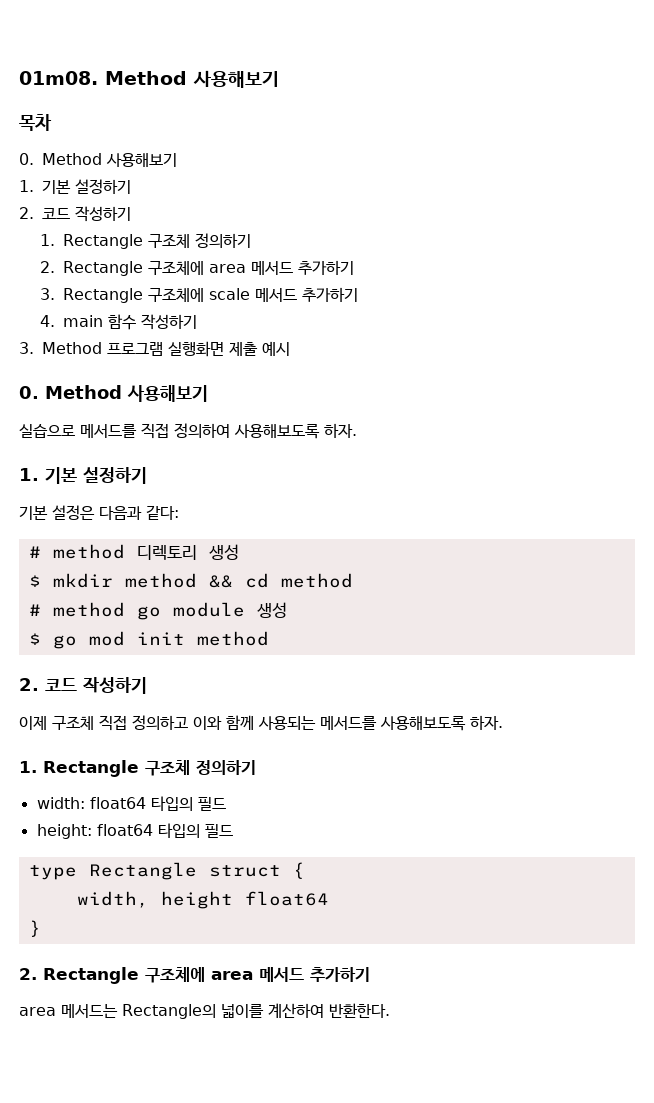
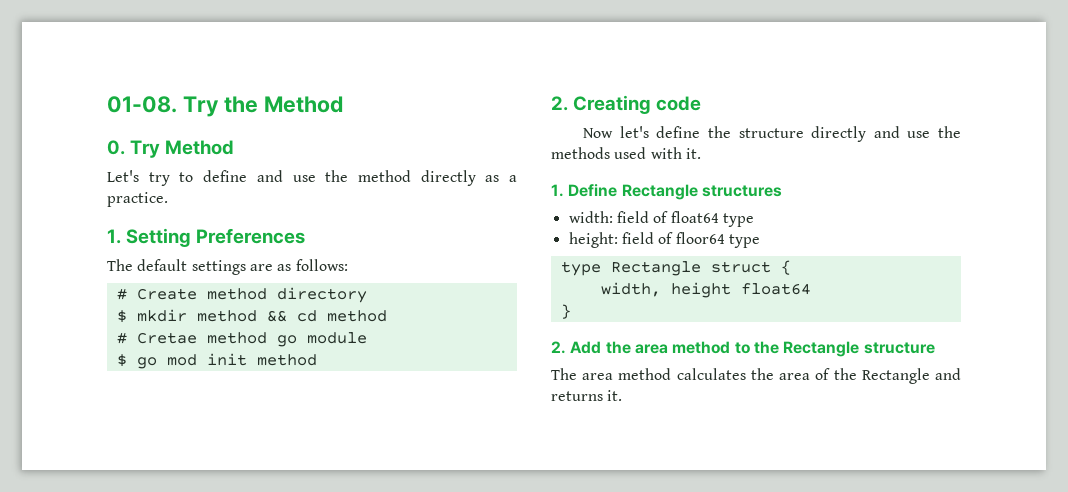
[19,70,279,88] [19,114,52,131] [19,153,177,167] [19,179,131,194] [19,206,131,222] [39,233,251,249] [39,260,354,276] [39,287,358,303] [39,314,197,330] [19,341,290,357] [19,385,208,402] [19,423,357,439] [19,467,147,484] [19,505,179,520] [28,544,239,560] 01m08. Method 사용해보기 // 목차 // 0. Method 사용해보기 // 1. 기본 설정하기 // 2. 코드 작성하기 // 1. Rectangle 구조체 정의하기 // 2. Rectangle 구조체에 area 메서드 추가하기 // 3. Rectangle 구조체에 scale 메서드 추가하기 // 4. main 함수 작성하기 // 3. Method 프로그램 실행화면 제출 예시 // 0. Method 사용해보기 // 실습으로 메서드를 직접 정의하여 사용해보도록 하자. // 1. 기본 설정하기 // 기본 설정은 다음과 같다: // # method 디렉토리 생성 -> [107,96,343,117] [107,140,235,158] [107,170,517,186] [107,192,168,207] [107,228,306,247] [107,259,348,275] [116,287,367,303] 01-08. Try the Method // 0. Try Method // Let's try to define and use the method directly as a practice. // 1. Setting Preferences // The default settings are as follows: // # Create method directory
(41, 610) none -> [136,332,197,344] Cretae
[256,602,287,618] 생성 -> (367, 338) none
[45,677,147,694] [19,715,503,731] [19,760,256,777] [36,796,226,811] [36,823,233,839] 코드 작성하기 // 이제 구조체 직접 정의하고 이와 함께 사용되는 메서드를 사용해보도록 하자. // 1. Rectangle 구조체 정의하기 // width: float64 타입의 필드 // height: float64 타입의 필드 -> [573,95,702,114] [583,126,961,142] [551,147,701,159] [551,184,782,200] [568,211,754,227] [568,232,760,248] Creating code // Now let's define the structure directly and use the methods used with it. // 1. Define Rectangle structures // width: field of float64 type // height: field of floor64 type
[43,967,370,984] [19,1003,390,1019] Rectangle 구조체에 area 메서드 추가하기 // area 메서드는 Rectangle의 넓이를 계산하여 반환한다. -> [570,341,935,357] [551,368,961,384] [551,390,623,401] Add the area method to the Rectangle structure // The area method calculates the area of the Rectangle and returns it.

